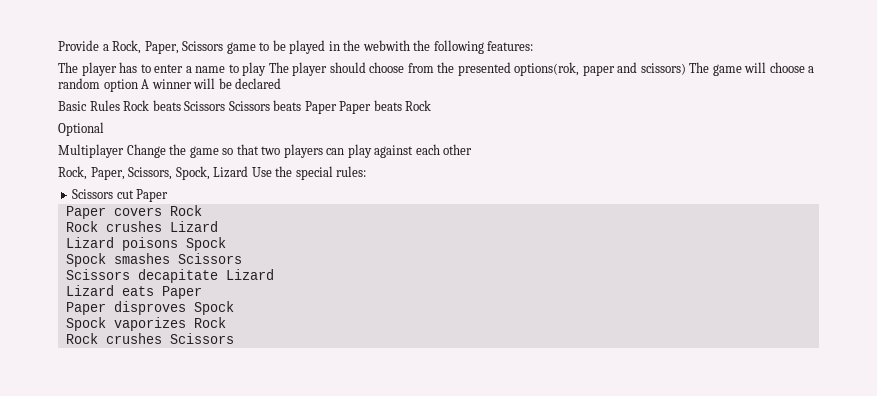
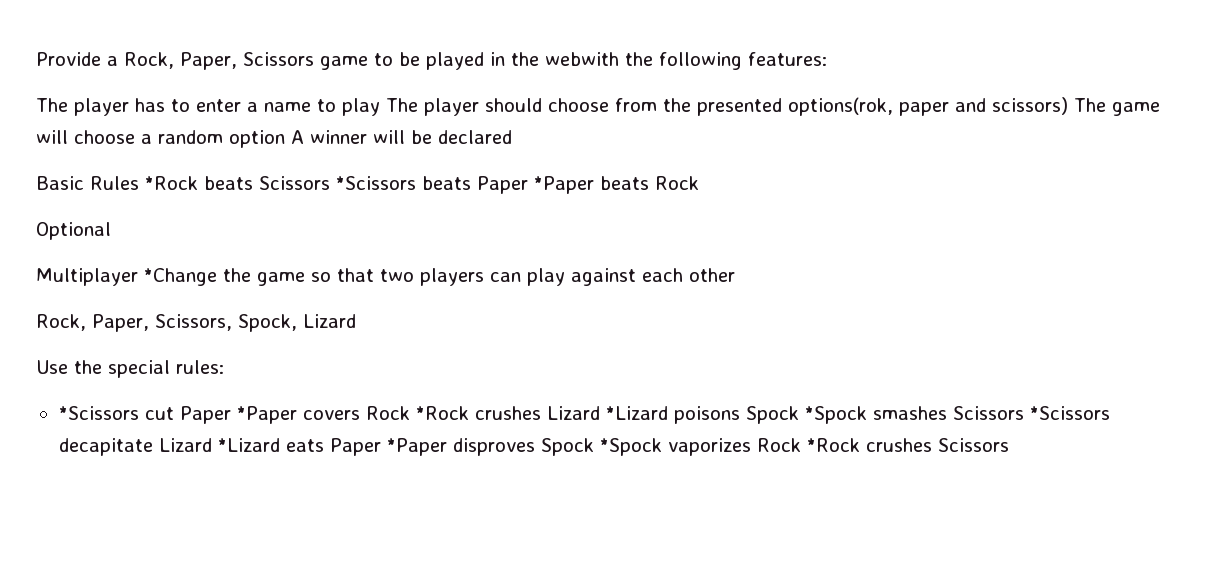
[123,100,150,111] Rock -> [145,176,198,190] *Rock
[228,101,270,111] Scissors -> [336,176,416,190] *Scissors
[339,101,372,114] Paper -> [534,176,594,194] *Paper
[126,144,166,158] Change -> [144,268,217,286] *Change
(249, 172) none -> (356, 321) //
[72,189,114,199] Scissors -> [58,406,139,420] *Scissors
[65,206,106,219] // Paper -> [236,406,297,424] *Paper
[65,221,98,232] // Rock -> [415,406,469,420] *Rock
[65,237,114,248] // Lizard -> [605,406,668,420] *Lizard
[65,253,106,267] // Spock -> [804,406,867,424] *Spock
[65,269,130,280] // Scissors -> [1029,406,1110,420] *Scissors
[65,285,114,296] // Lizard -> [217,438,280,452] *Lizard
[65,302,106,315] // Paper -> [386,438,447,456] *Paper
[65,317,106,331] // Spock -> [599,438,662,456] *Spock
[65,333,98,344] // Rock -> [806,438,860,452] *Rock

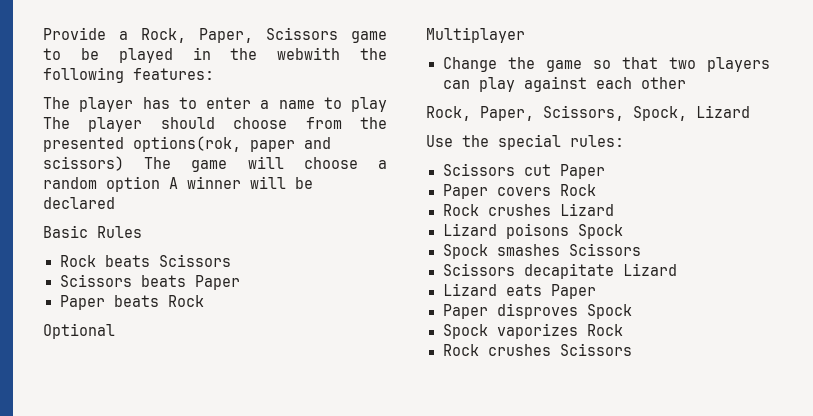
[145,176,198,190] *Rock -> [59,255,96,267] // Rock
[336,176,416,190] *Scissors -> [59,274,132,287] // Scissors
[534,176,594,194] *Paper -> [59,295,105,310] // Paper
[144,268,217,286] *Change -> [442,57,497,72] // Change
[58,406,139,420] *Scissors -> [442,163,515,176] Scissors
[236,406,297,424] *Paper -> [442,184,488,199] // Paper
[415,406,469,420] *Rock -> [442,204,479,216] // Rock
[605,406,668,420] *Lizard -> [442,223,497,236] // Lizard
[804,406,867,424] *Spock -> [442,244,488,259] // Spock
[1029,406,1110,420] *Scissors -> [442,263,515,276] // Scissors
[217,438,280,452] *Lizard -> [442,283,497,296] // Lizard
[386,438,447,456] *Paper -> [442,304,488,319] // Paper
[599,438,662,456] *Spock -> [442,324,488,339] // Spock
[806,438,860,452] *Rock -> [442,344,479,356] // Rock

